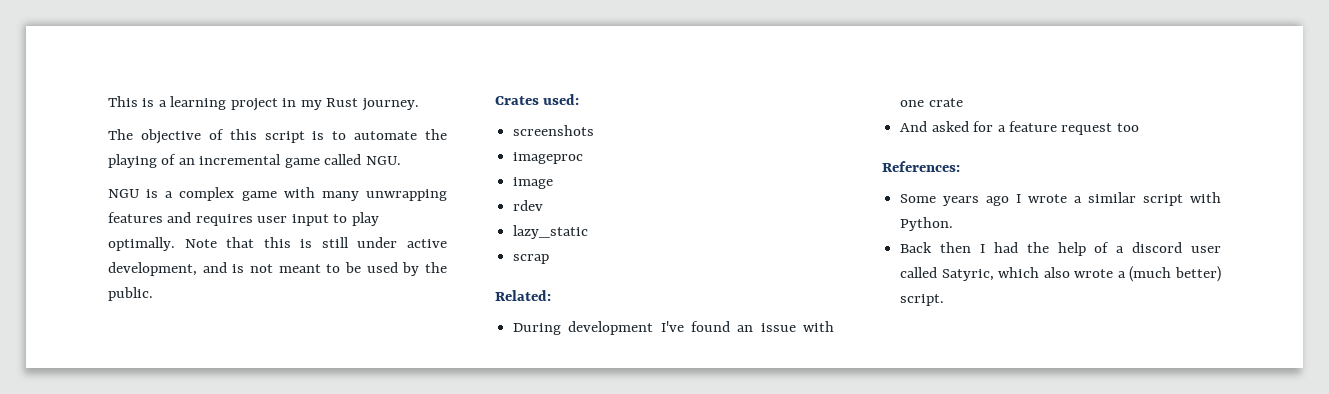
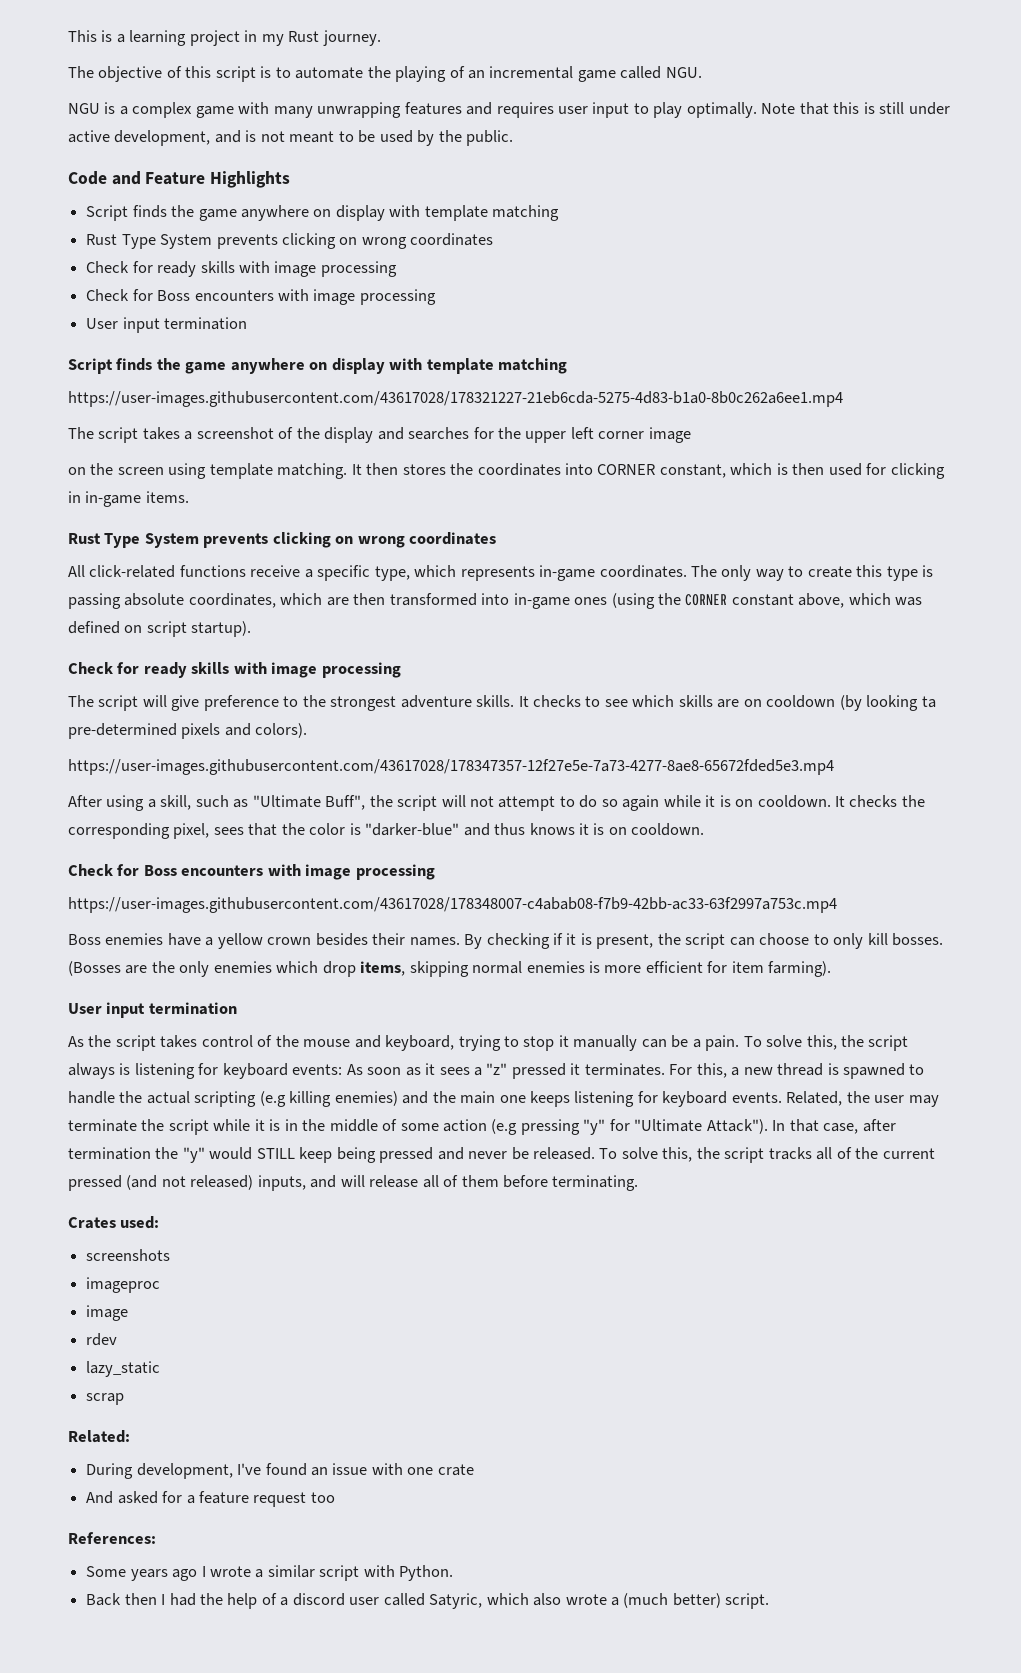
(153, 294) none -> [68,171,291,188] [86,205,560,221] [86,233,494,249] [86,261,397,277] [86,289,436,305] [86,317,248,333] [68,358,568,374] [68,391,843,407] [68,427,691,443] [68,463,945,479] [68,491,189,507] [68,532,497,548] [68,565,934,581] [68,593,923,609] [68,621,252,637] [68,662,401,678] [68,695,936,711] [68,723,308,739] [68,759,834,775] [68,795,925,811] [68,823,705,839] [68,864,435,880] [68,897,837,913] [68,933,944,949] [68,961,832,977] [68,1002,237,1018] [68,1035,909,1051] [68,1063,925,1079] [68,1091,939,1107] [68,1119,896,1135] [68,1147,935,1163] [68,1175,639,1191] // Code and Feature Highlights // Script finds the game anywhere on display with template matching // Rust Type System prevents clicking on wrong coordinates // Check for ready skills with image processing // Check for Boss encounters with image processing // User input termination // Script finds the game anywhere on display with template matching // https://user-images.githubusercontent.com/43617028/178321227-21eb6cda-5275-4d83-b1a0-8b0c262a6ee1.mp4 // The script takes a screenshot of the display and searches for the upper left corner image // on the screen using template matching. It then stores the coordinates into CORNER constant, which is then used for clicking in in-game items. // Rust Type System prevents clicking on wrong coordinates // All click-related functions receive a specific type, which represents in-game coordinates. The only way to create this type is passing absolute coordinates, which are then transformed into in-game ones (using the CORNER constant above, which was defined on script startup). // Check for ready skills with image processing // The script will give preference to the strongest adventure skills. It checks to see which skills are on cooldown (by looking ta pre-determined pixels and colors). // https://user-images.githubusercontent.com/43617028/178347357-12f27e5e-7a73-4277-8ae8-65672fded5e3.mp4 // After using a skill, such as "Ultimate Buff", the script will not attempt to do so again while it is on cooldown. It checks the corresponding pixel, sees that the color is "darker-blue" and thus knows it is on cooldown. // Check for Boss encounters with image processing // https://user-images.githubusercontent.com/43617028/178348007-c4abab08-f7b9-42bb-ac33-63f2997a753c.mp4 // Boss enemies have a yellow crown besides their names. By checking if it is present, the script can choose to only kill bosses. (Bosses are the only enemies which drop items, skipping normal enemies is more efficient for item farming). // User input termination // As the script takes control of the mouse and keyboard, trying to stop it manually can be a pain. To solve this, the script always is listening for keyboard events: As soon as it sees a "z" pressed it terminates. For this, a new thread is spawned to handle the actual scripting (e.g killing enemies) and the main one keeps listening for keyboard events. Related, the user may terminate the script while it is in the middle of some action (e.g pressing "y" for "Ultimate Attack"). In that case, after termination the "y" would STILL keep being pressed and never be released. To solve this, the script tracks all of the current pressed (and not released) inputs, and will release all of them before terminating.
[568,321,654,335] development -> [136,1463,233,1479] development,

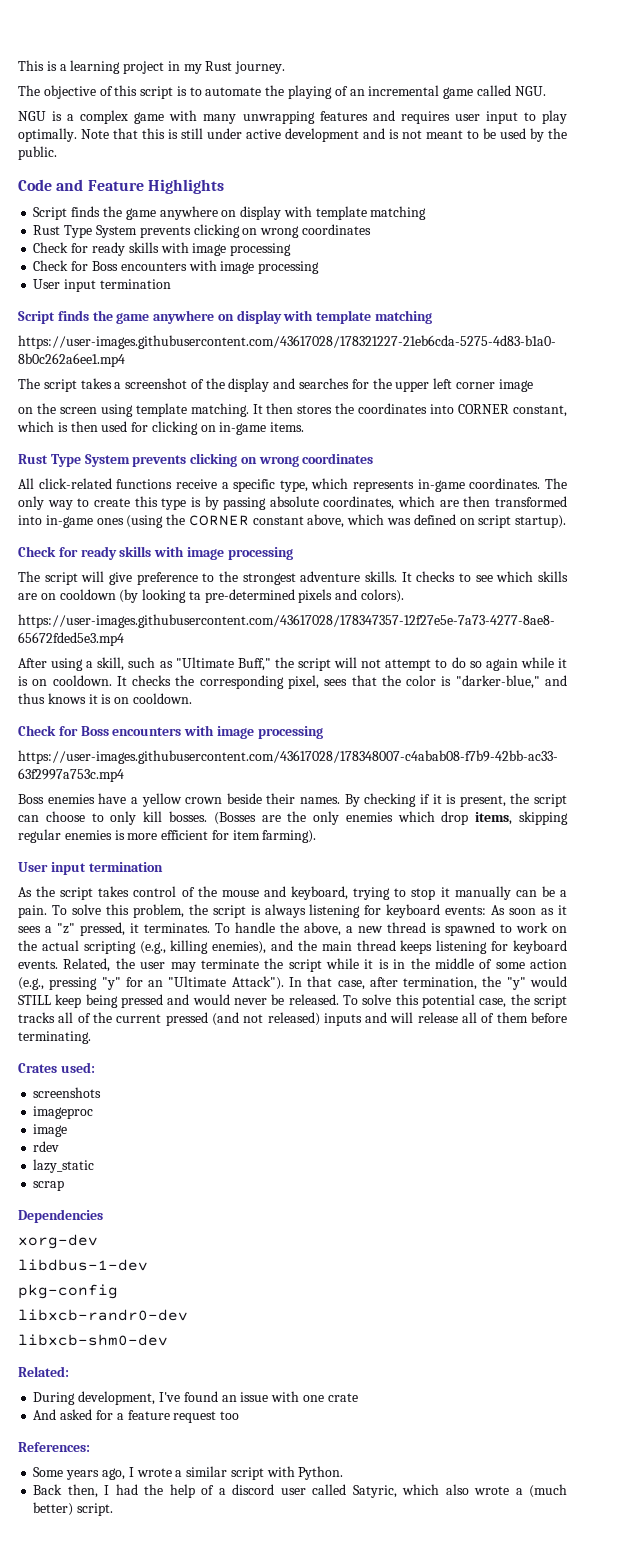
[114,130,211,146] development, -> [285,128,359,142] development
[68,491,81,503] in -> [200,425,216,432] on
(934, 571) none -> [204,496,219,510] by
[325,795,366,810] Buff", -> [237,658,271,671] Buff,"
[365,823,460,836] "darker-blue" -> [455,675,540,689] "darker-blue,"
[315,933,368,946] besides -> [226,793,262,804] beside
[472,961,523,974] normal -> [18,829,61,843] regular
[806,1035,909,1051] [68,1063,131,1079] this, the script always is -> [105,904,306,918] this problem, the script is always
[511,1063,566,1079] pressed -> [80,922,125,936] pressed,
[669,1063,727,1078] For this, -> [215,922,341,936] To handle the above,
[68,1091,115,1104] handle -> [516,922,567,933] work on
[259,1091,398,1107] (e.g killing enemies) -> [139,940,267,954] (e.g., killing enemies),
[499,1095,526,1103] one -> [356,940,396,951] thread
[491,1119,518,1135] (e.g -> [18,977,44,990] (e.g.,
(630, 1125) none -> [148,980,164,987] an
[68,1147,151,1160] termination -> [403,977,478,990] termination,
(464, 1153) none -> [192,994,230,1005] would
[662,1147,693,1162] this, -> [395,994,507,1008] this potential case,
[257,1175,306,1191] inputs, -> [323,1013,362,1026] inputs
(125, 1399) none -> [18,1209,103,1223] [18,1234,98,1249] [18,1259,148,1271] [18,1284,118,1299] [18,1309,188,1321] [18,1334,168,1346] // Dependencies // xorg-dev // libdbus-1-dev // pkg-config // libxcb-randr0-dev // libxcb-shm0-dev
[172,1569,198,1581] ago -> [101,1468,125,1480] ago,
[124,1593,157,1605] then -> [67,1484,98,1498] then,

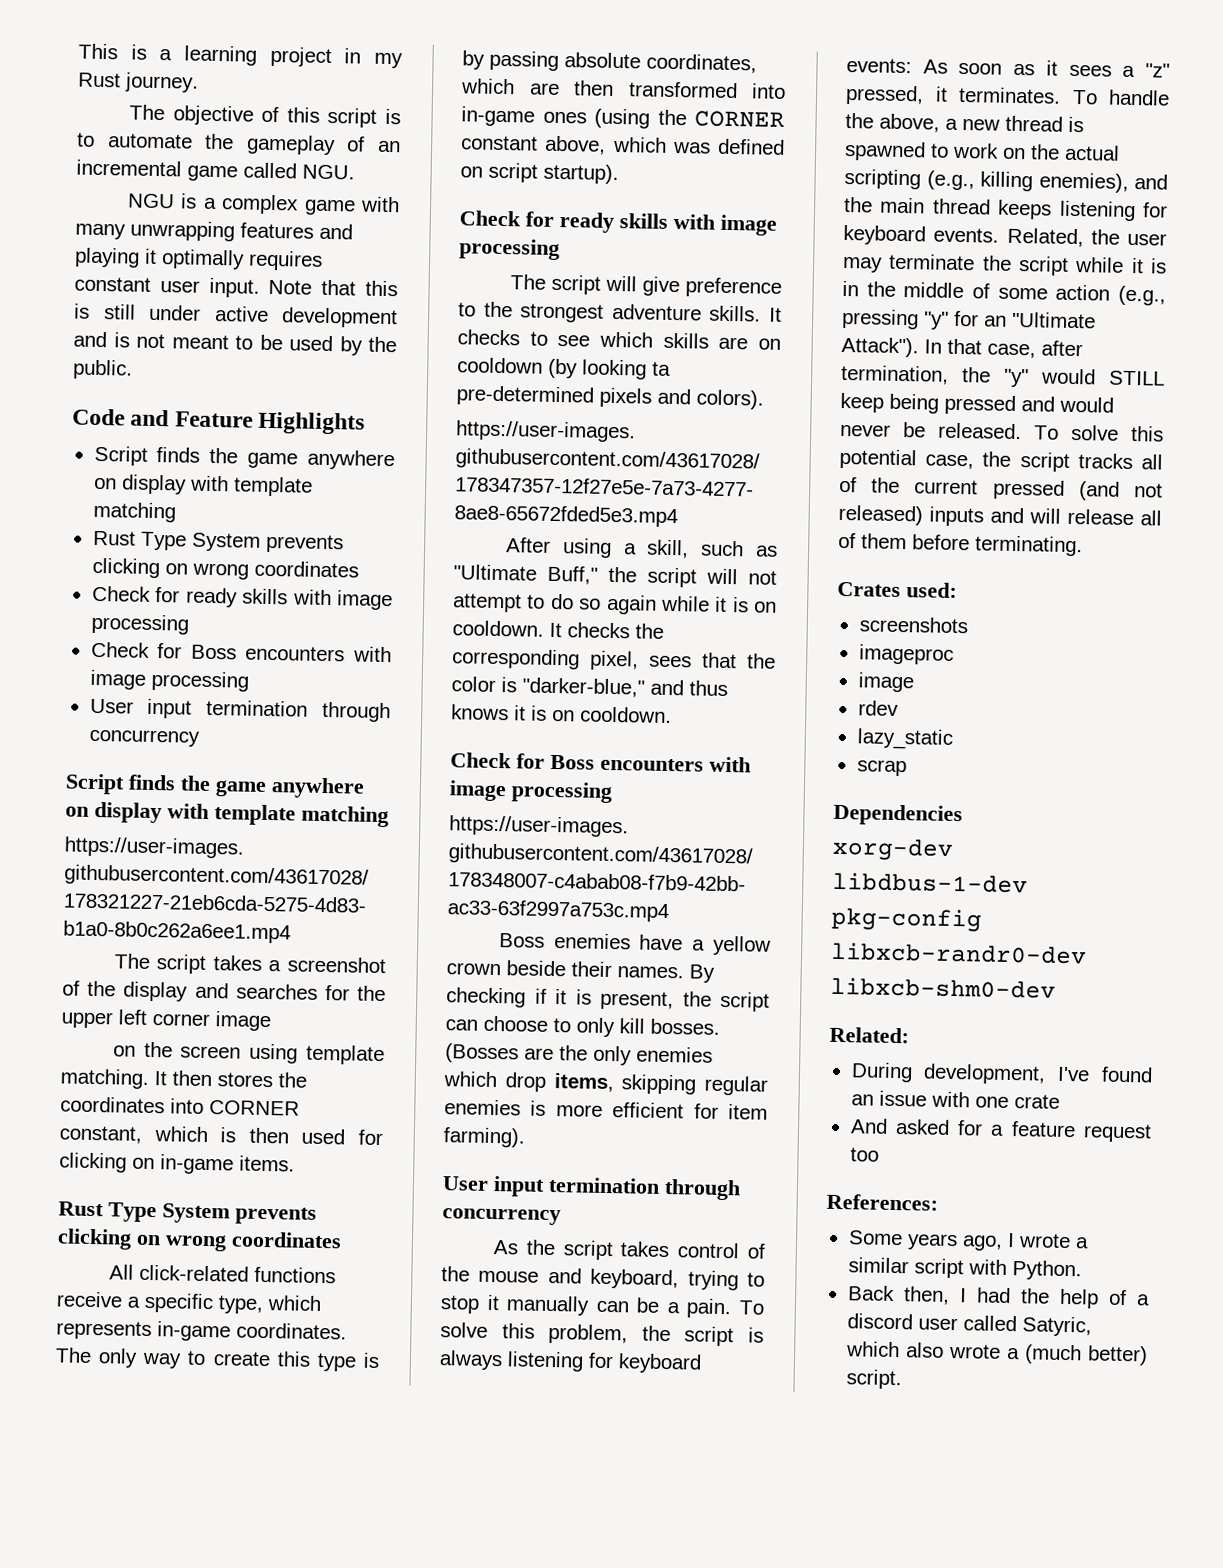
[288,85,333,99] playing -> [245,134,336,156] gameplay
[400,110,567,124] [18,128,77,142] requires user input to play optimally. -> [74,247,323,271] [74,276,260,298] playing it optimally requires constant user input.
(171, 284) none -> [322,701,391,723] [88,728,200,747] through concurrency
(163, 867) none -> [664,1178,741,1201] [442,1208,561,1226] through concurrency

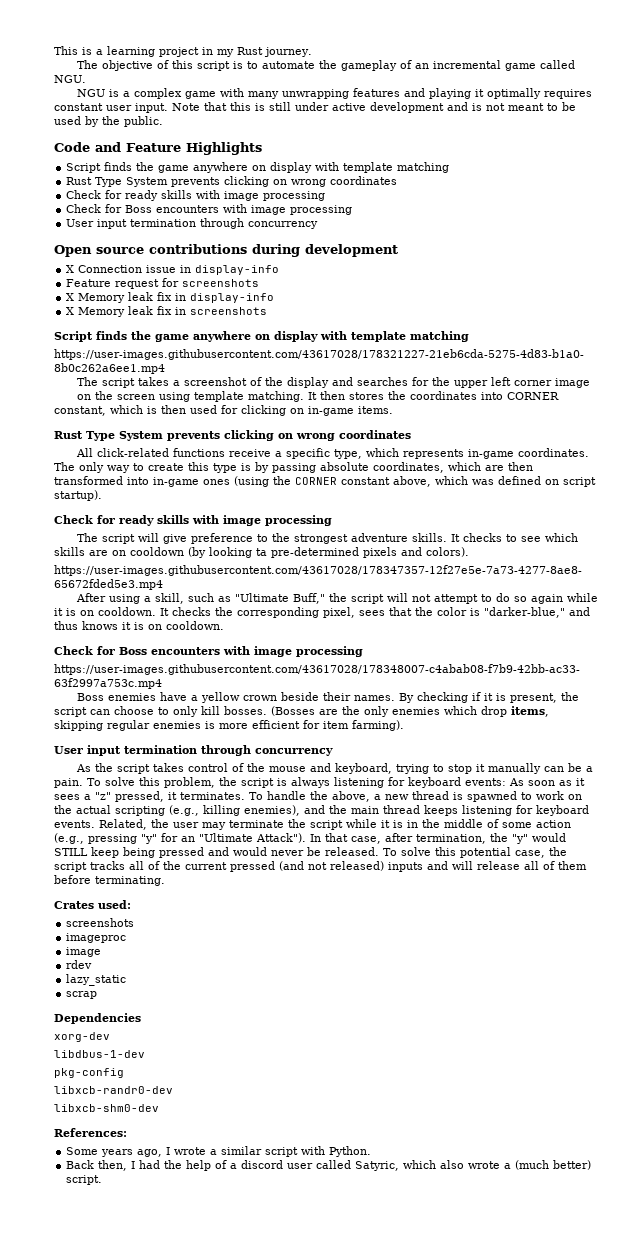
(200, 737) none -> [54,244,398,257] [66,265,280,275] [66,278,260,289] [66,292,275,303] [66,306,268,317] // Open source contributions during development // X Connection issue in display-info // Feature request for screenshots // X Memory leak fix in display-info // X Memory leak fix in screenshots
[829,1026,909,1044] [850,1062,1153,1085] [850,1090,1060,1109] [849,1118,1152,1143] [849,1147,879,1162] // Related: // During development, I've found an issue with one crate // And asked for a feature request too -> (159, 1108) none

